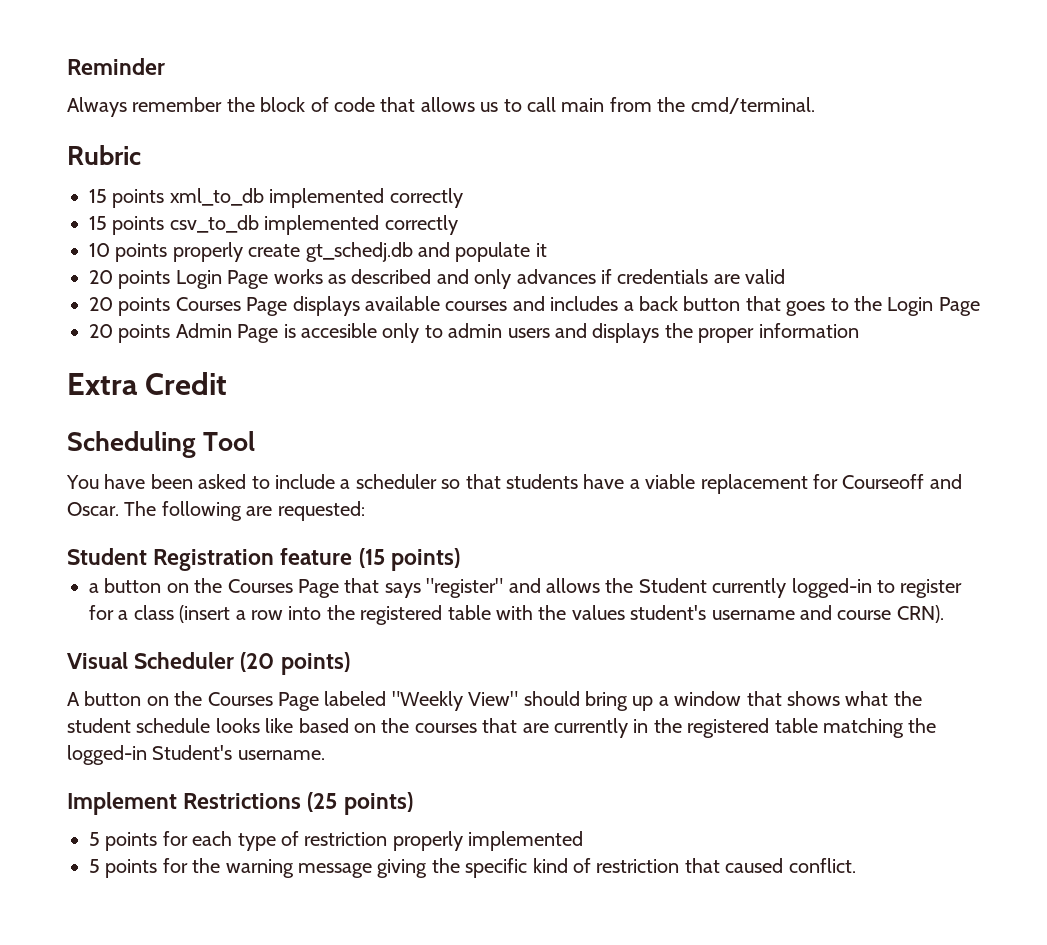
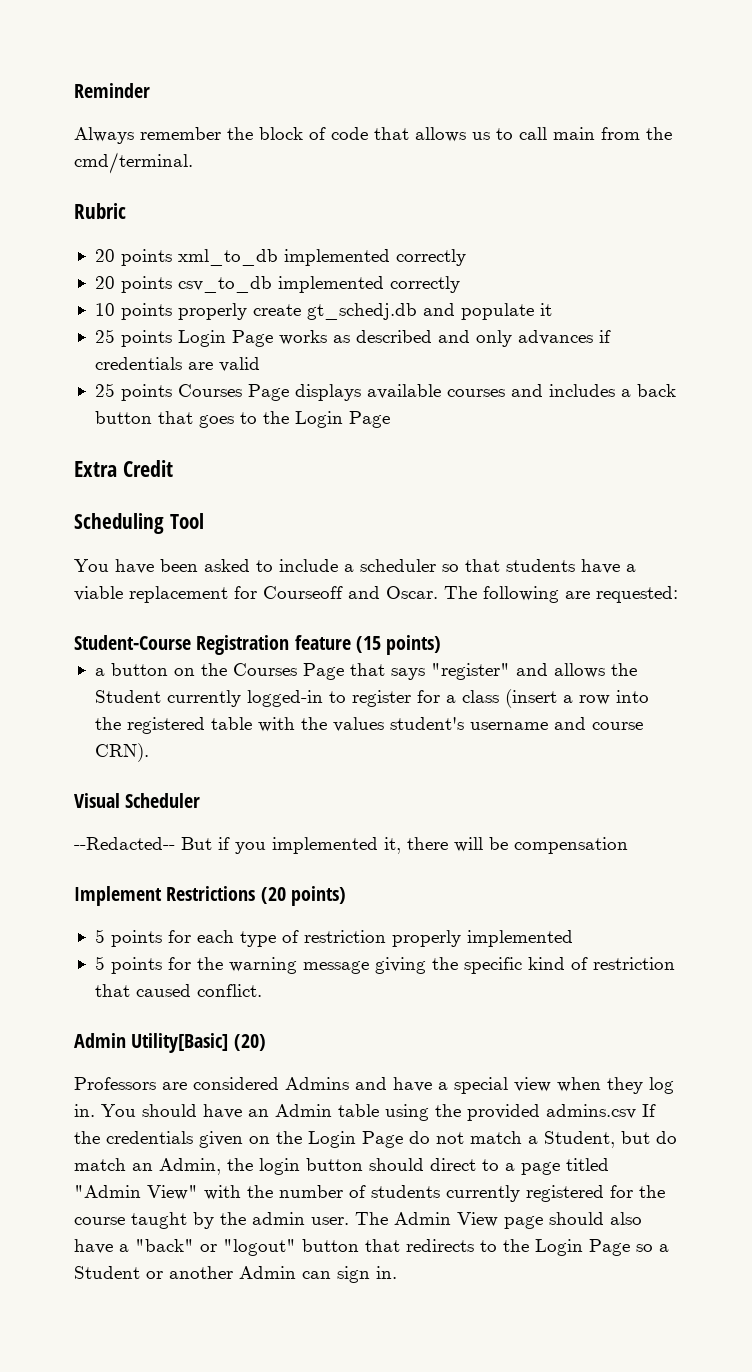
[89,189,107,203] 15 -> [94,249,115,262] 20
[89,216,107,230] 15 -> [94,276,115,289] 20
[89,270,113,284] 20 -> [94,329,115,343] 25
[89,297,113,311] 20 -> [94,383,115,397] 25
[89,323,859,343] // 20 points Admin Page is accesible only to admin users and displays the proper information -> (390, 419) none
[67,548,147,565] Student -> [74,635,191,650] Student-Course
[240,652,350,675] [67,691,922,711] [67,718,937,738] [67,745,325,765] (20 points) // A button on the Courses Page labeled "Weekly View" should bring up a window that shows what the student schedule looks like based on the courses that are currently in the registered table matching the logged-in Student's username. -> [74,837,628,854] // --Redacted-- But if you implemented it, there will be compensation
[307,792,338,812] (25 -> [260,887,286,904] (20
(856, 865) none -> [74,1033,266,1053] [74,1077,674,1094] [74,1104,656,1121] [74,1131,677,1148] [74,1158,609,1175] [74,1185,665,1202] [74,1212,642,1229] [74,1239,669,1256] [74,1266,397,1283] // Admin Utility[Basic] (20) // Professors are considered Admins and have a special view when they log in. You should have an Admin table using the provided admins.csv If the credentials given on the Login Page do not match a Student, but do match an Admin, the login button should direct to a page titled "Admin View" with the number of students currently registered for the course taught by the admin user. The Admin View page should also have a "back" or "logout" button that redirects to the Login Page so a Student or another Admin can sign in.

